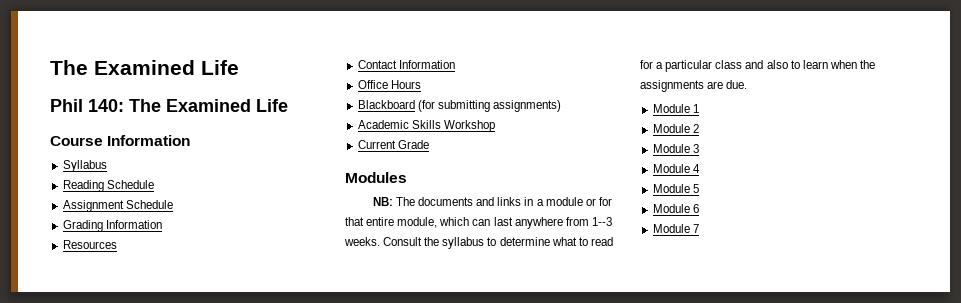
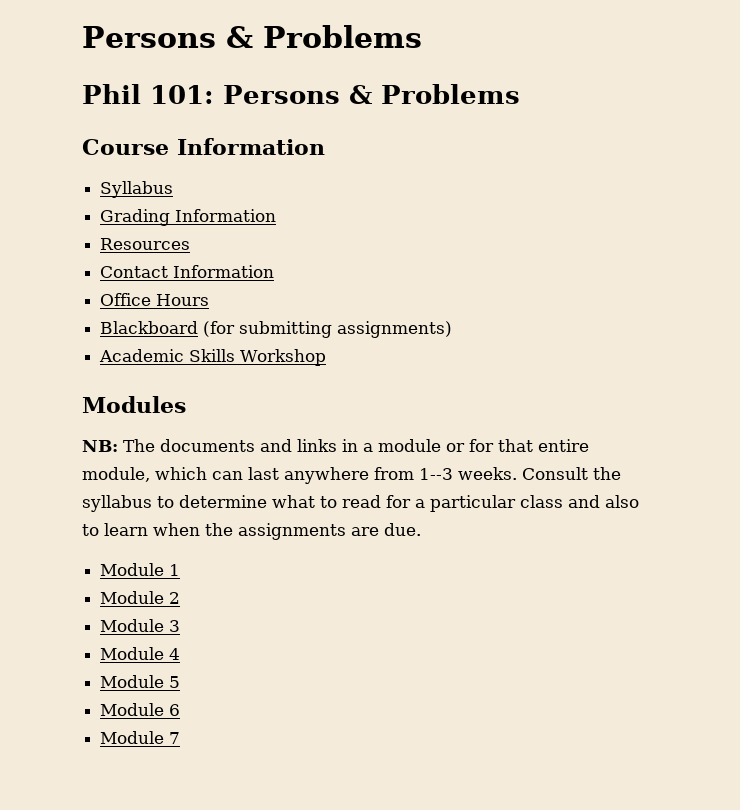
[50,60,239,75] [50,99,288,112] The Examined Life // Phil 140: The Examined Life -> [82,25,422,48] [82,84,520,104] Persons & Problems // Phil 101: Persons & Problems
[62,180,154,192] [62,200,173,212] // Reading Schedule // Assignment Schedule -> (174, 189) none
[357,140,429,149] // Current Grade -> (327, 357) none

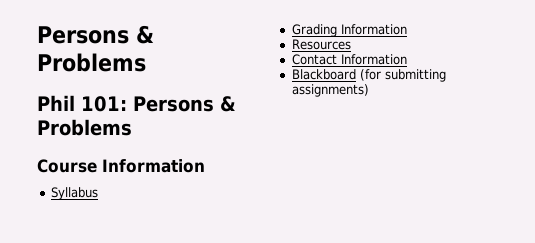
[100,293,210,306] // Office Hours -> (407, 59) none
[99,349,327,366] [82,396,186,413] [82,439,589,452] [82,467,621,484] [82,495,639,512] [82,523,421,540] [100,563,181,576] [100,591,181,604] [100,619,181,632] [100,647,181,660] [100,675,181,688] [100,703,181,716] [100,731,181,744] // Academic Skills Workshop // Modules // NB: The documents and links in a module or for that entire module, which can last anywhere from 1--3 weeks. Consult the syllabus to determine what to read for a particular class and also to learn when the assignments are due. // Module 1 // Module 2 // Module 3 // Module 4 // Module 5 // Module 6 // Module 7 -> (369, 90) none

